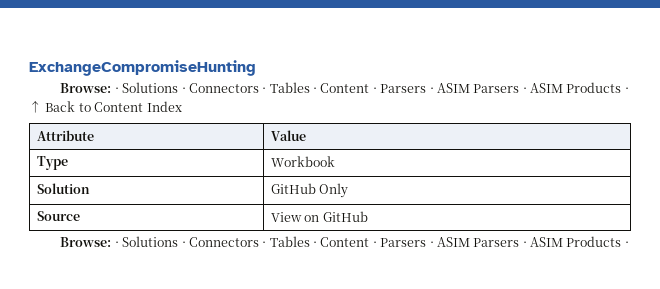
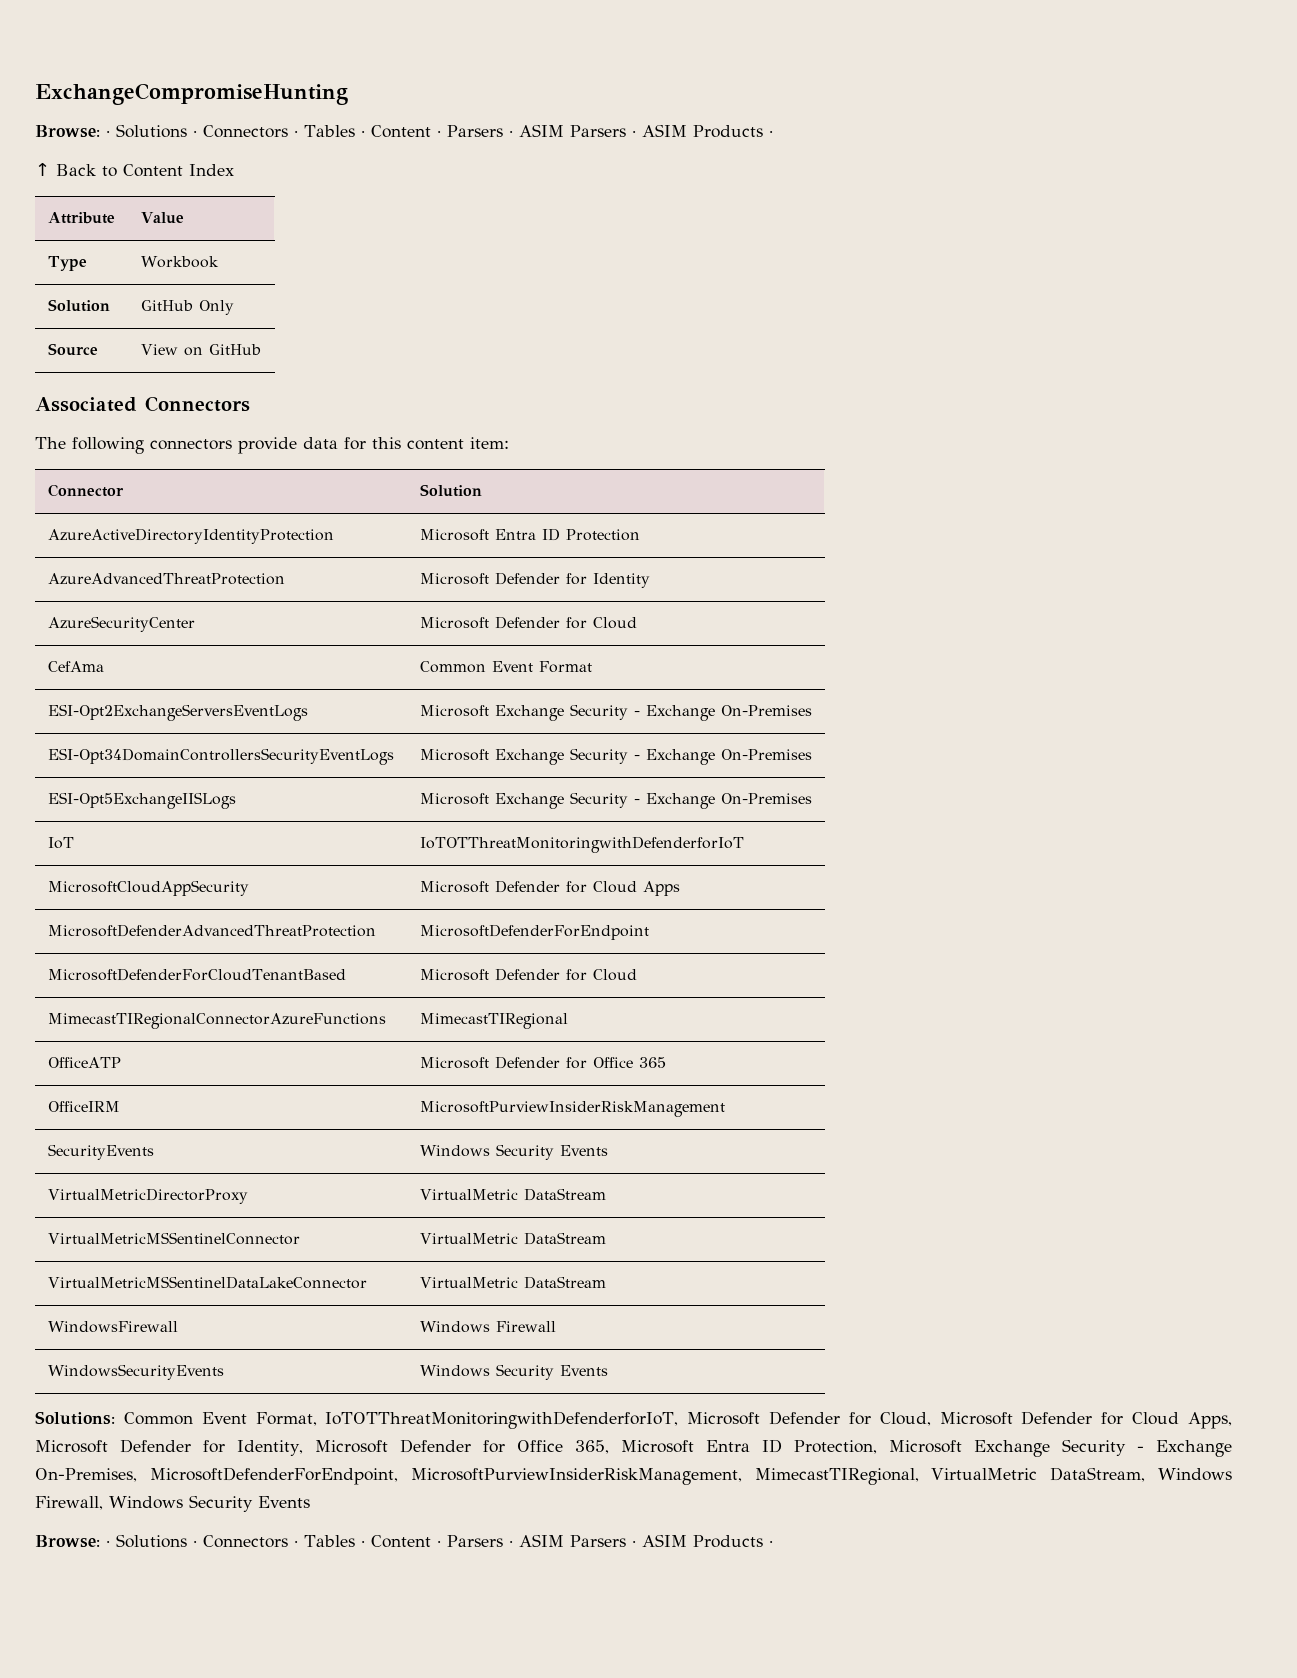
(368, 216) none -> [35,396,250,412] [35,437,509,454] [47,484,124,497] [419,484,482,497] [47,528,334,544] [419,528,640,541] [47,573,285,585] [419,572,650,588] [47,616,195,632] [419,616,637,629] [47,661,104,672] [419,661,592,673] [47,704,308,721] [419,704,812,721] [47,748,394,765] [419,748,812,765] [47,792,236,809] [419,792,812,809] [47,837,74,849] [419,836,744,853] [47,880,249,896] [419,880,680,896] [47,924,376,937] [419,924,649,940] [47,968,346,981] [419,968,637,981] [47,1013,386,1029] [419,1013,568,1029] [47,1057,121,1068] [419,1056,666,1069] [47,1101,120,1112] [419,1101,725,1117] [47,1144,154,1160] [419,1144,608,1160] [47,1188,248,1204] [419,1188,606,1201] [47,1232,300,1245] [419,1232,606,1245] [47,1276,367,1289] [419,1276,606,1289] [47,1321,178,1333] [419,1321,556,1333] [47,1364,224,1380] [419,1364,608,1380] [35,1411,1232,1429] [35,1439,1233,1457] [35,1467,1232,1485] [35,1495,310,1512] // Associated Connectors // The following connectors provide data for this content item: // Connector | Solution // AzureActiveDirectoryIdentityProtection | Microsoft Entra ID Protection // AzureAdvancedThreatProtection | Microsoft Defender for Identity // AzureSecurityCenter | Microsoft Defender for Cloud // CefAma | Common Event Format // ESI-Opt2ExchangeServersEventLogs | Microsoft Exchange Security - Exchange On-Premises // ESI-Opt34DomainControllersSecurityEventLogs | Microsoft Exchange Security - Exchange On-Premises // ESI-Opt5ExchangeIISLogs | Microsoft Exchange Security - Exchange On-Premises // IoT | IoTOTThreatMonitoringwithDefenderforIoT // MicrosoftCloudAppSecurity | Microsoft Defender for Cloud Apps // MicrosoftDefenderAdvancedThreatProtection | MicrosoftDefenderForEndpoint // MicrosoftDefenderForCloudTenantBased | Microsoft Defender for Cloud // MimecastTIRegionalConnectorAzureFunctions | MimecastTIRegional // OfficeATP | Microsoft Defender for Office 365 // OfficeIRM | MicrosoftPurviewInsiderRiskManagement // SecurityEvents | Windows Security Events // VirtualMetricDirectorProxy | VirtualMetric DataStream // VirtualMetricMSSentinelConnector | VirtualMetric DataStream // VirtualMetricMSSentinelDataLakeConnector | VirtualMetric DataStream // WindowsFirewall | Windows Firewall // WindowsSecurityEvents | Windows Security Events // Solutions: Common Event Format, IoTOTThreatMonitoringwithDefenderforIoT, Microsoft Defender for Cloud, Microsoft Defender for Cloud Apps, Microsoft Defender for Identity, Microsoft Defender for Office 365, Microsoft Entra ID Protection, Microsoft Exchange Security - Exchange On-Premises, MicrosoftDefenderForEndpoint, MicrosoftPurviewInsiderRiskManagement, MimecastTIRegional, VirtualMetric DataStream, Windows Firewall, Windows Security Events

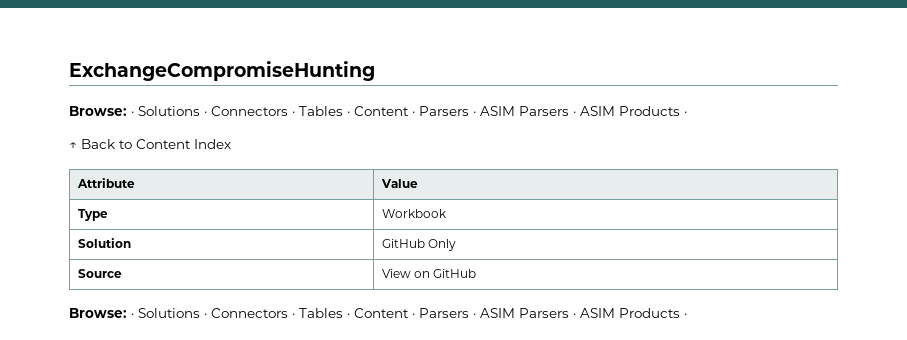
[35,396,250,412] [35,437,509,454] [47,484,124,497] [419,484,482,497] [47,528,334,544] [419,528,640,541] [47,573,285,585] [419,572,650,588] [47,616,195,632] [419,616,637,629] [47,661,104,672] [419,661,592,673] [47,704,308,721] [419,704,812,721] [47,748,394,765] [419,748,812,765] [47,792,236,809] [419,792,812,809] [47,837,74,849] [419,836,744,853] [47,880,249,896] [419,880,680,896] [47,924,376,937] [419,924,649,940] [47,968,346,981] [419,968,637,981] [47,1013,386,1029] [419,1013,568,1029] [47,1057,121,1068] [419,1056,666,1069] [47,1101,120,1112] [419,1101,725,1117] [47,1144,154,1160] [419,1144,608,1160] [47,1188,248,1204] [419,1188,606,1201] [47,1232,300,1245] [419,1232,606,1245] [47,1276,367,1289] [419,1276,606,1289] [47,1321,178,1333] [419,1321,556,1333] [47,1364,224,1380] [419,1364,608,1380] [35,1411,1232,1429] [35,1439,1233,1457] [35,1467,1232,1485] [35,1495,310,1512] // Associated Connectors // The following connectors provide data for this content item: // Connector | Solution // AzureActiveDirectoryIdentityProtection | Microsoft Entra ID Protection // AzureAdvancedThreatProtection | Microsoft Defender for Identity // AzureSecurityCenter | Microsoft Defender for Cloud // CefAma | Common Event Format // ESI-Opt2ExchangeServersEventLogs | Microsoft Exchange Security - Exchange On-Premises // ESI-Opt34DomainControllersSecurityEventLogs | Microsoft Exchange Security - Exchange On-Premises // ESI-Opt5ExchangeIISLogs | Microsoft Exchange Security - Exchange On-Premises // IoT | IoTOTThreatMonitoringwithDefenderforIoT // MicrosoftCloudAppSecurity | Microsoft Defender for Cloud Apps // MicrosoftDefenderAdvancedThreatProtection | MicrosoftDefenderForEndpoint // MicrosoftDefenderForCloudTenantBased | Microsoft Defender for Cloud // MimecastTIRegionalConnectorAzureFunctions | MimecastTIRegional // OfficeATP | Microsoft Defender for Office 365 // OfficeIRM | MicrosoftPurviewInsiderRiskManagement // SecurityEvents | Windows Security Events // VirtualMetricDirectorProxy | VirtualMetric DataStream // VirtualMetricMSSentinelConnector | VirtualMetric DataStream // VirtualMetricMSSentinelDataLakeConnector | VirtualMetric DataStream // WindowsFirewall | Windows Firewall // WindowsSecurityEvents | Windows Security Events // Solutions: Common Event Format, IoTOTThreatMonitoringwithDefenderforIoT, Microsoft Defender for Cloud, Microsoft Defender for Cloud Apps, Microsoft Defender for Identity, Microsoft Defender for Office 365, Microsoft Entra ID Protection, Microsoft Exchange Security - Exchange On-Premises, MicrosoftDefenderForEndpoint, MicrosoftPurviewInsiderRiskManagement, MimecastTIRegional, VirtualMetric DataStream, Windows Firewall, Windows Security Events -> (477, 273) none

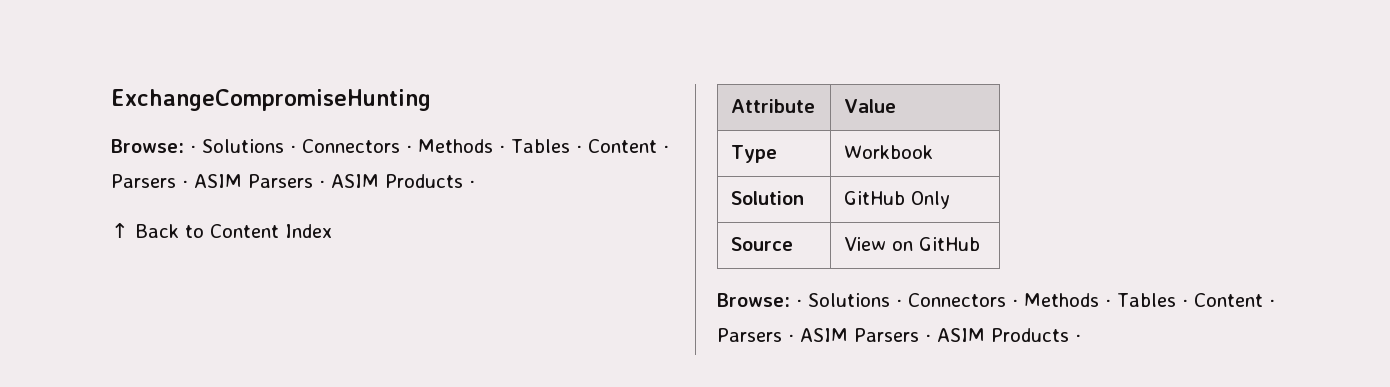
(295, 113) none -> [418,139,505,153] Methods ·
(295, 315) none -> [1024,293,1111,307] Methods ·

